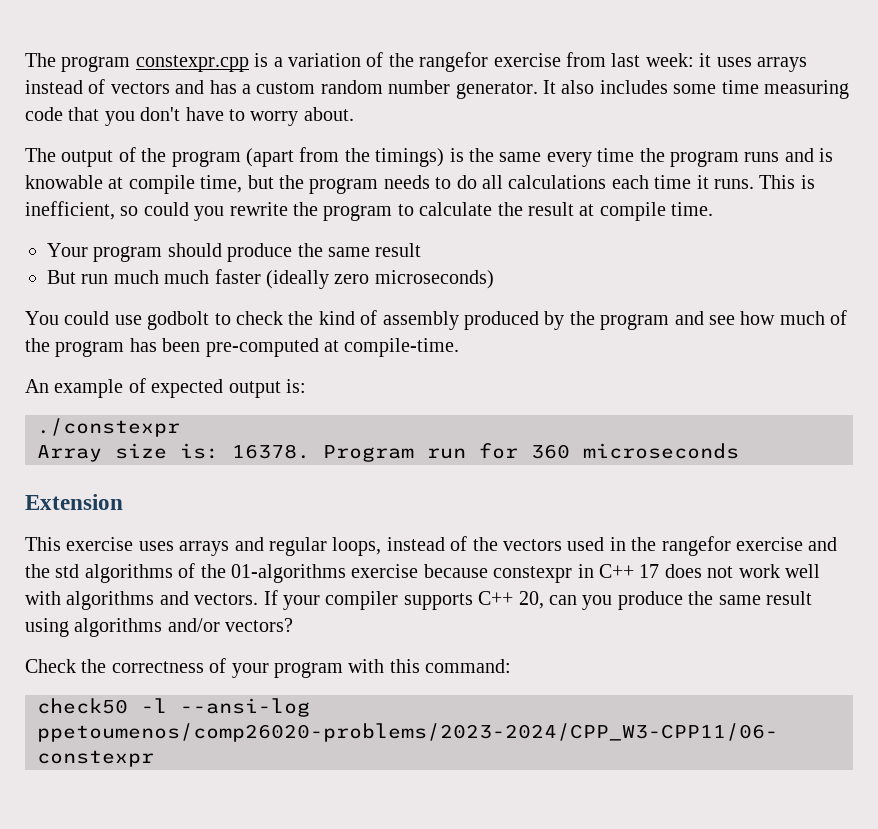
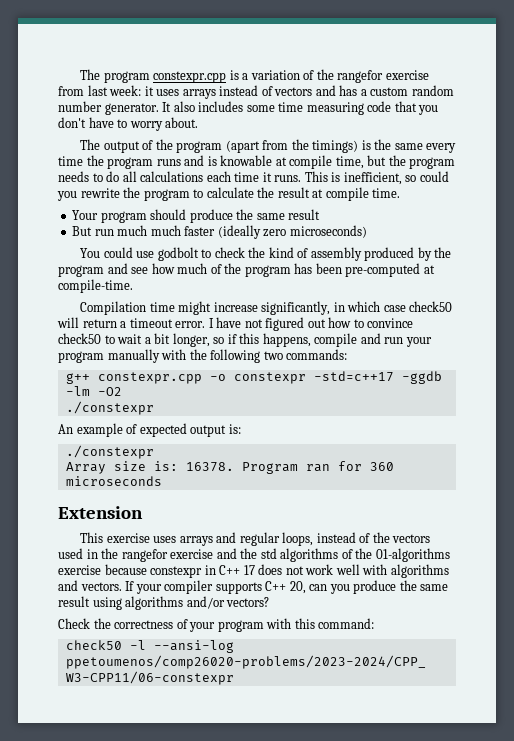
(460, 347) none -> [80,301,453,315] [57,317,414,331] [58,333,432,347] [58,349,348,363] [65,371,442,384] [65,386,122,396] [65,401,154,415] // Compilation time might increase significantly, in which case check50 will return a timeout error. I have not figured out how to convince check50 to wait a bit longer, so if this happens, compile and run your program manually with the following two commands: // g++ constexpr.cpp -o constexpr -std=c++17 -ggdb -lm -O2 // ./constexpr
[427,448,466,459] run -> [305,464,330,472] ran

